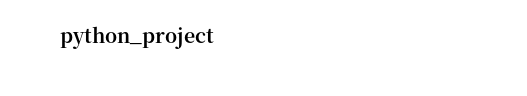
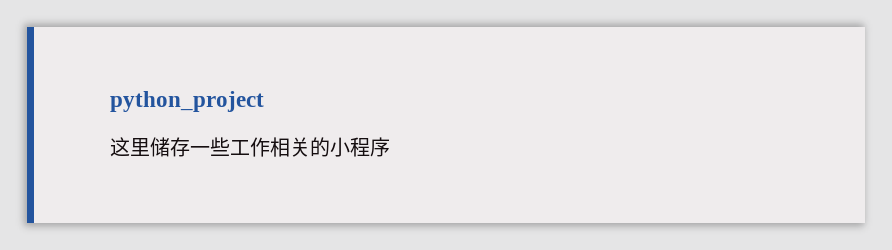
(214, 37) none -> [110,137,390,157] // 这里储存一些工作相关的小程序

